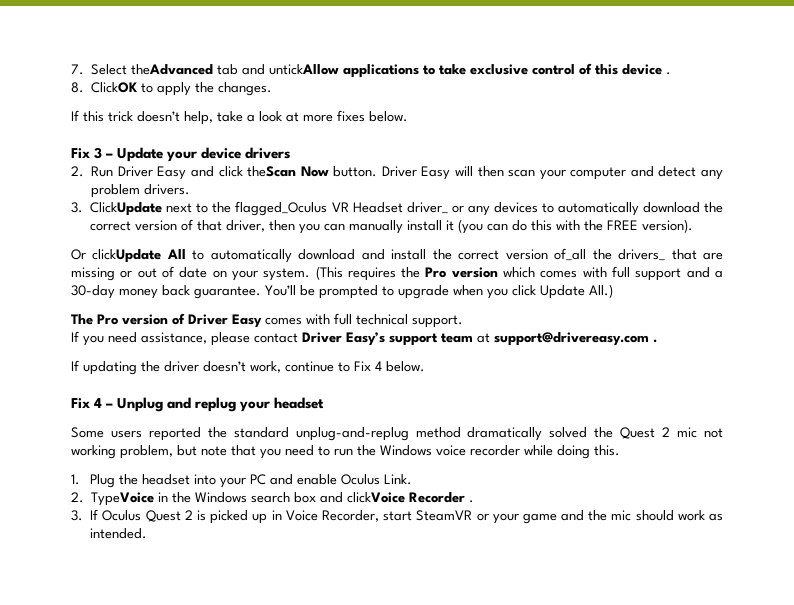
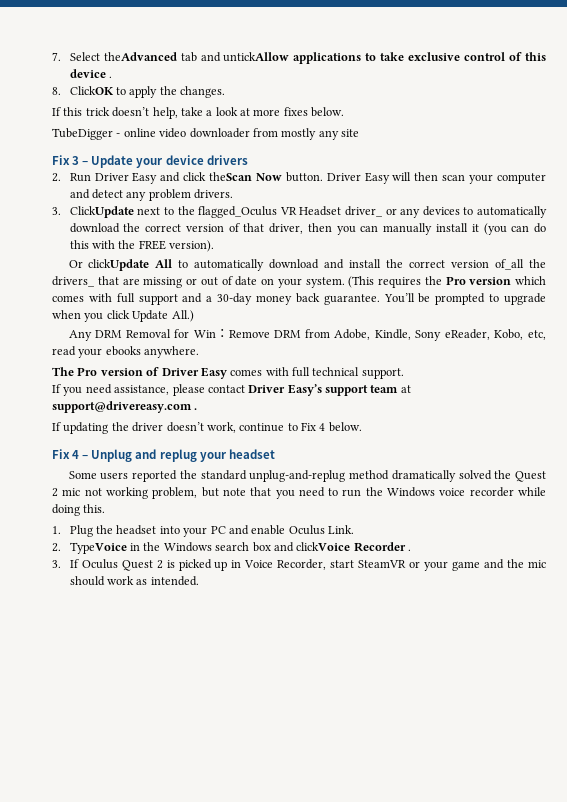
(408, 116) none -> [52,128,359,140] // TubeDigger - online video downloader from mostly any site
(613, 291) none -> [68,329,546,341] [52,346,200,358] // Any DRM Removal for Win：Remove DRM from Adobe, Kindle, Sony eReader, Kobo, etc, read your ebooks anywhere.

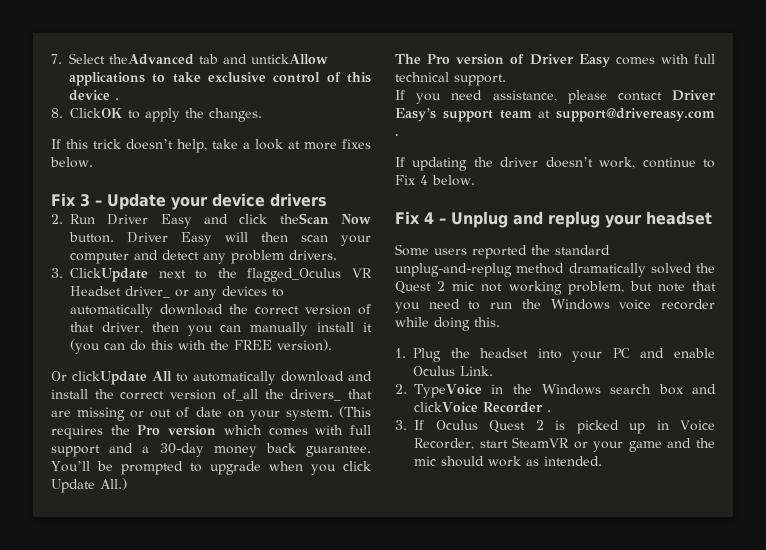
[52,128,359,140] // TubeDigger - online video downloader from mostly any site -> (93, 162) none
[68,329,546,341] [52,346,200,358] // Any DRM Removal for Win：Remove DRM from Adobe, Kindle, Sony eReader, Kobo, etc, read your ebooks anywhere. -> (127, 484) none

